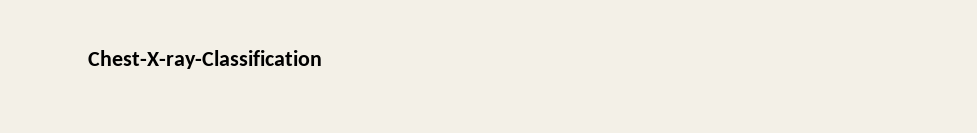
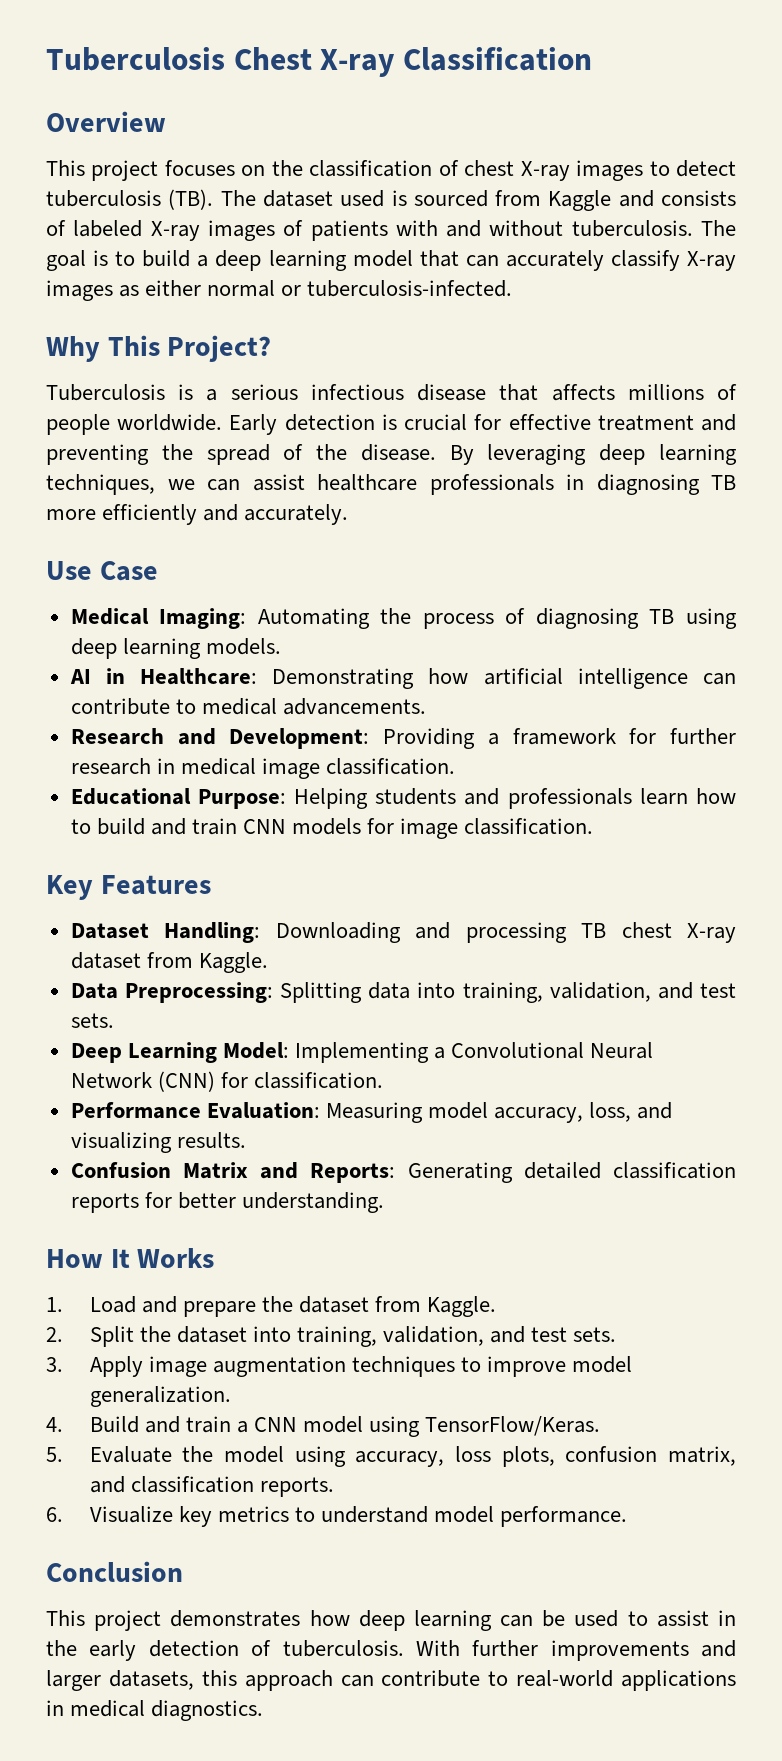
[88,50,322,69] Chest-X-ray-Classification -> [46,47,592,77] [46,111,166,132] [46,160,736,181] [46,189,736,211] [46,220,736,241] [46,250,736,271] [46,280,513,301] [46,335,272,362] [46,384,737,401] [46,414,736,435] [46,444,737,465] [46,474,736,495] [46,504,349,525] [46,561,158,581] [70,608,737,629] [70,638,281,659] [69,668,736,689] [70,698,426,715] [70,728,736,749] [70,758,456,779] [70,788,737,809] [70,818,594,839] [46,875,211,900] [70,922,736,943] [70,952,268,973] [70,982,736,1003] [70,1013,114,1028] [70,1042,654,1063] [70,1071,383,1092] [70,1102,673,1123] [70,1132,246,1153] [70,1162,736,1183] [70,1192,384,1213] [46,1248,215,1268] [46,1296,497,1317] [46,1326,617,1347] [46,1356,633,1377] [89,1386,231,1407] [46,1416,601,1437] [46,1446,736,1467] [89,1476,334,1497] [46,1506,628,1527] [46,1561,183,1582] [46,1610,736,1631] [46,1640,736,1661] [46,1670,736,1691] [46,1700,264,1721] Tuberculosis Chest X-ray Classification // Overview // This project focuses on the classification of chest X-ray images to detect tuberculosis (TB). The dataset used is sourced from Kaggle and consists of labeled X-ray images of patients with and without tuberculosis. The goal is to build a deep learning model that can accurately classify X-ray images as either normal or tuberculosis-infected. // Why This Project? // Tuberculosis is a serious infectious disease that affects millions of people worldwide. Early detection is crucial for effective treatment and preventing the spread of the disease. By leveraging deep learning techniques, we can assist healthcare professionals in diagnosing TB more efficiently and accurately. // Use Case // Medical Imaging: Automating the process of diagnosing TB using deep learning models. // AI in Healthcare: Demonstrating how artificial intelligence can contribute to medical advancements. // Research and Development: Providing a framework for further research in medical image classification. // Educational Purpose: Helping students and professionals learn how to build and train CNN models for image classification. // Key Features // Dataset Handling: Downloading and processing TB chest X-ray dataset from Kaggle. // Data Preprocessing: Splitting data into training, validation, and test sets. // Deep Learning Model: Implementing a Convolutional Neural Network (CNN) for classification. // Performance Evaluation: Measuring model accuracy, loss, and visualizing results. // Confusion Matrix and Reports: Generating detailed classification reports for better understanding. // How It Works // 1. Load and prepare the dataset from Kaggle. // 2. Split the dataset into training, validation, and test sets. // 3. Apply image augmentation techniques to improve model generalization. // 4. Build and train a CNN model using TensorFlow/Keras. // 5. Evaluate the model using accuracy, loss plots, confusion matrix, and classification reports. // 6. Visualize key metrics to understand model performance. // Conclusion // This project demonstrates how deep learning can be used to assist in the early detection of tuberculosis. With further improvements and larger datasets, this approach can contribute to real-world applications in medical diagnostics.

